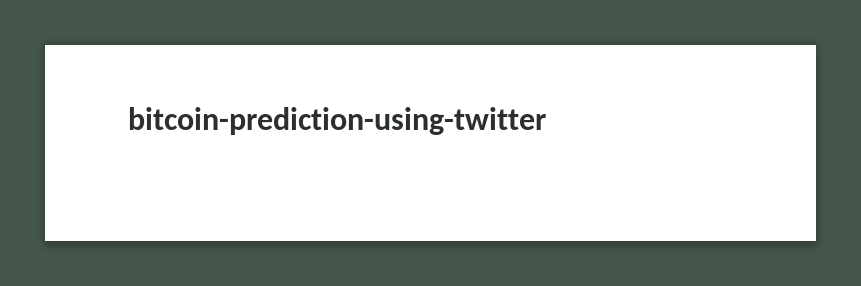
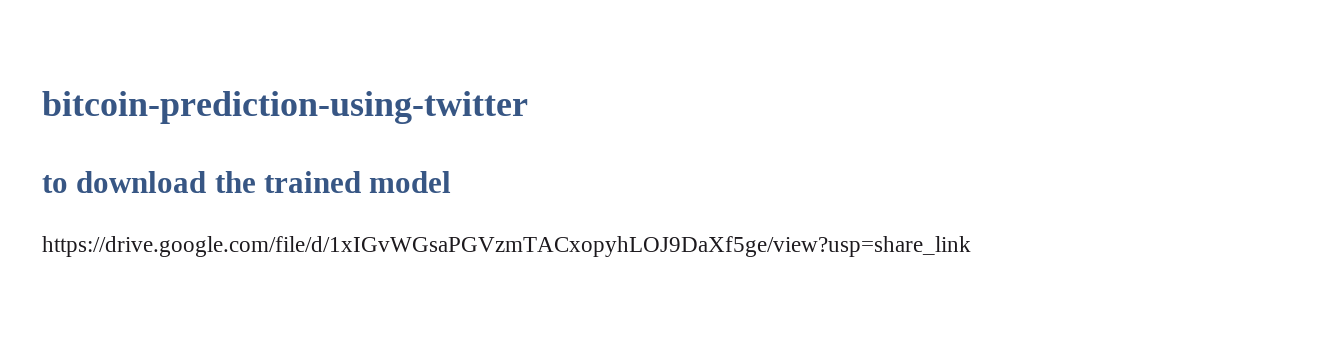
(546, 121) none -> [42,171,452,193] [42,236,971,257] // to download the trained model // https://drive.google.com/file/d/1xIGvWGsaPGVzmTACxopyhLOJ9DaXf5ge/view?usp=share_link

